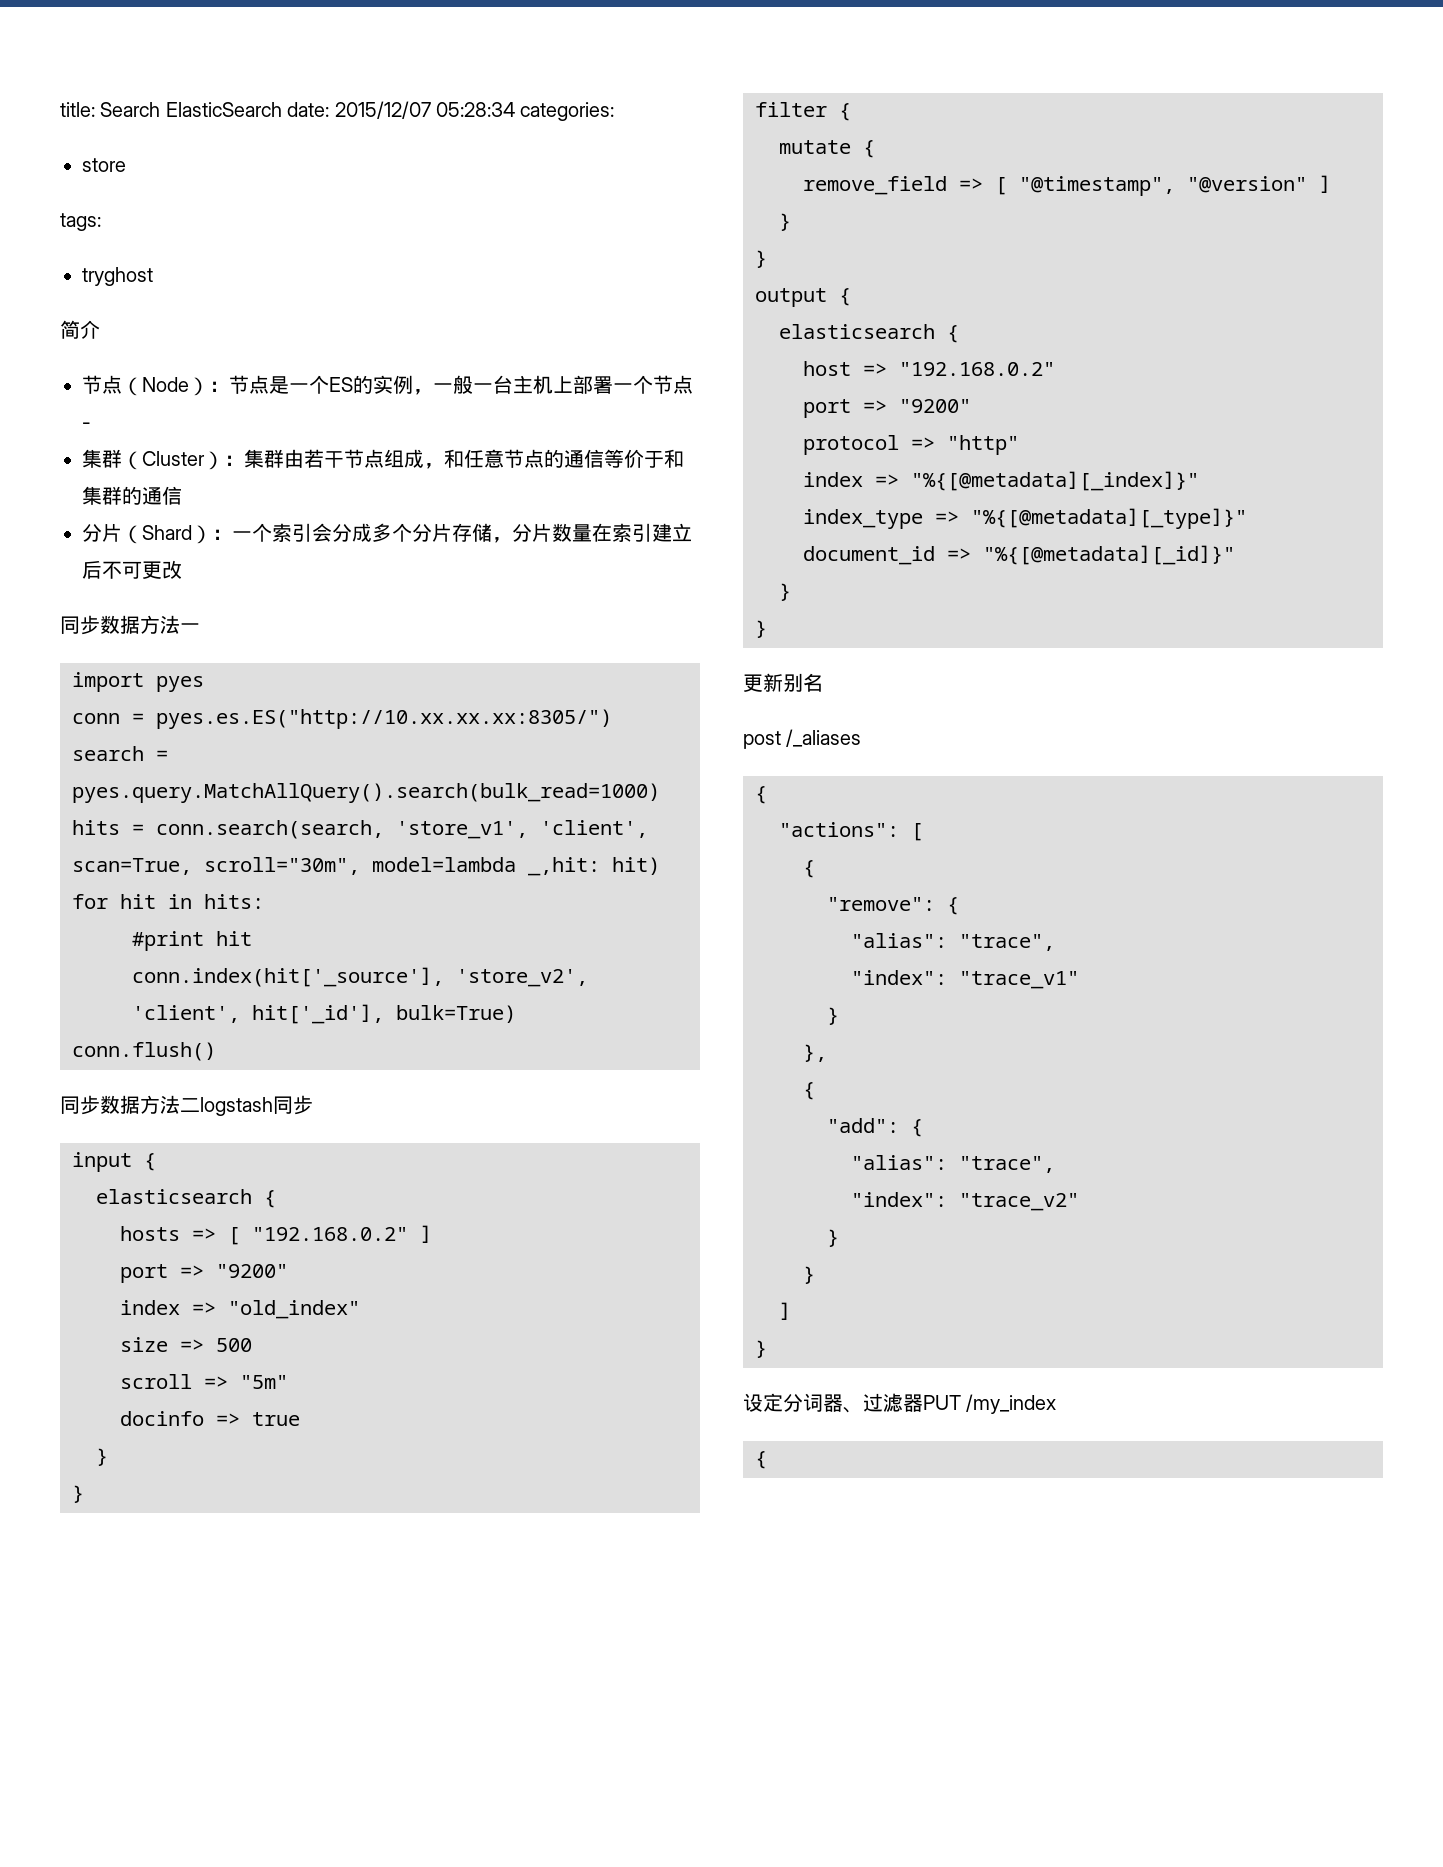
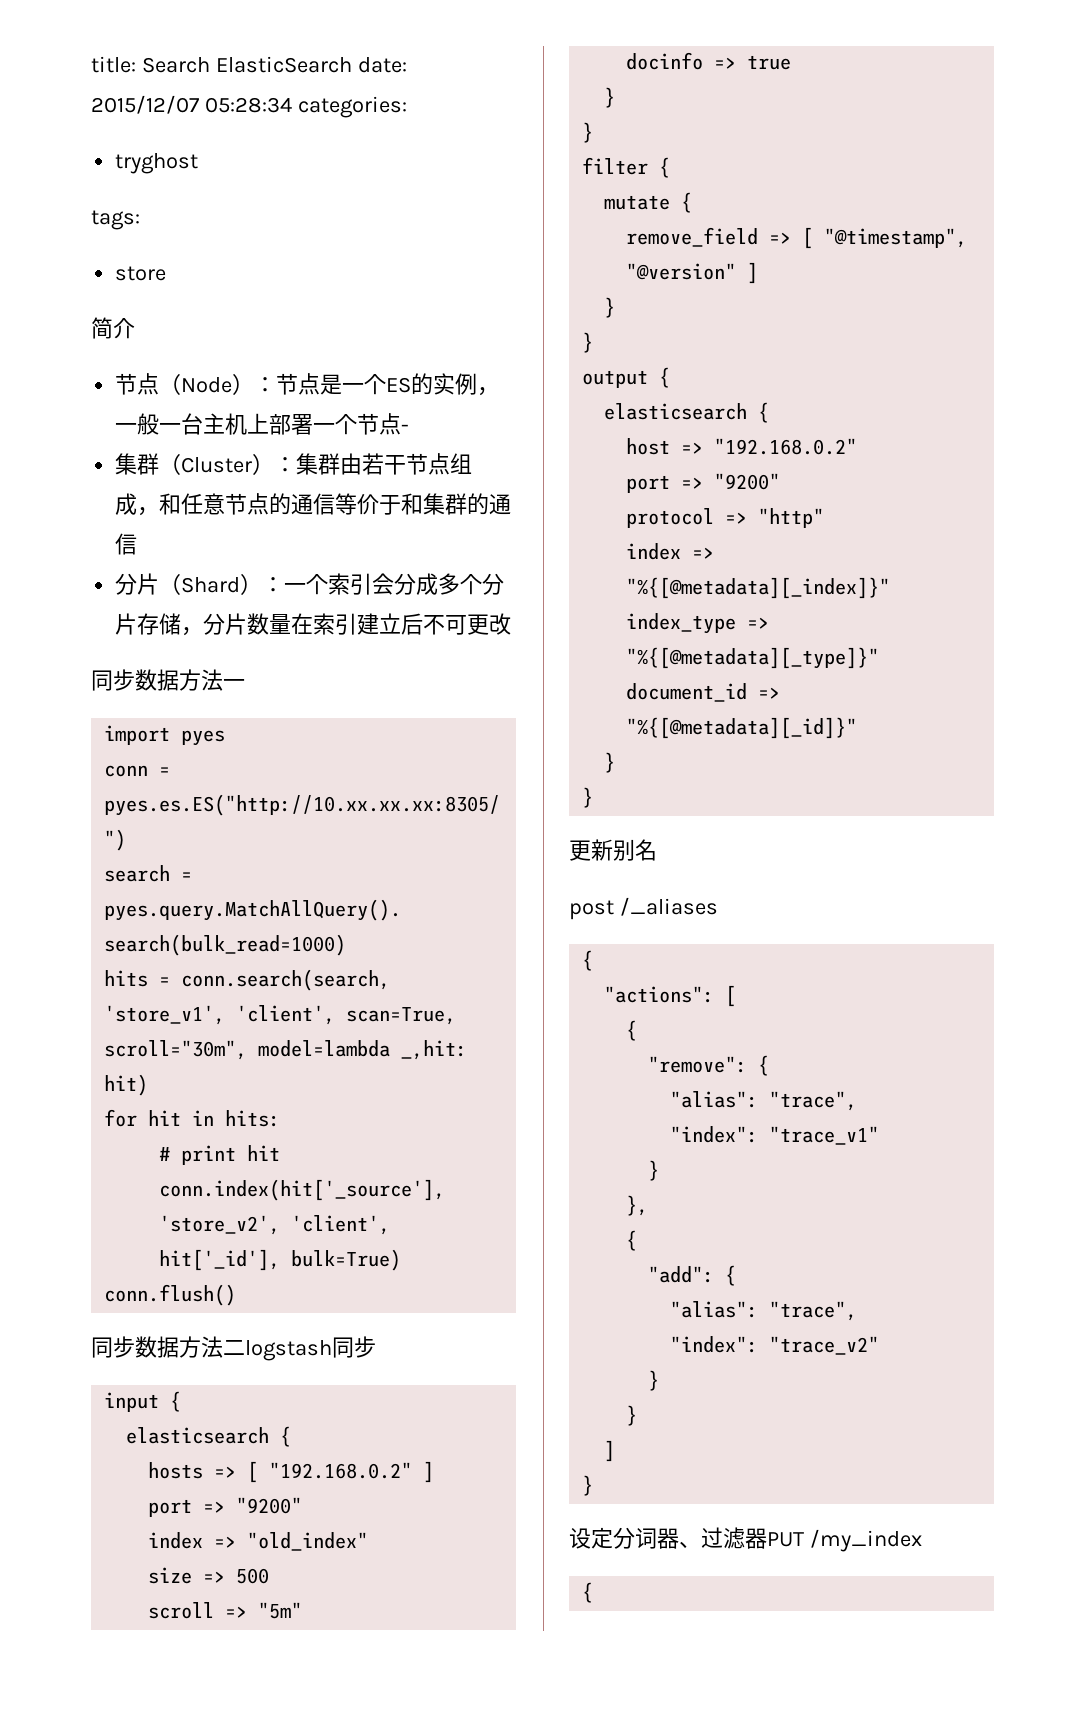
[82,158,126,172] store -> [115,153,199,174] tryghost
[82,267,153,286] tryghost -> [115,266,167,281] store
[132,931,204,951] #print -> [159,1145,237,1165] # print

